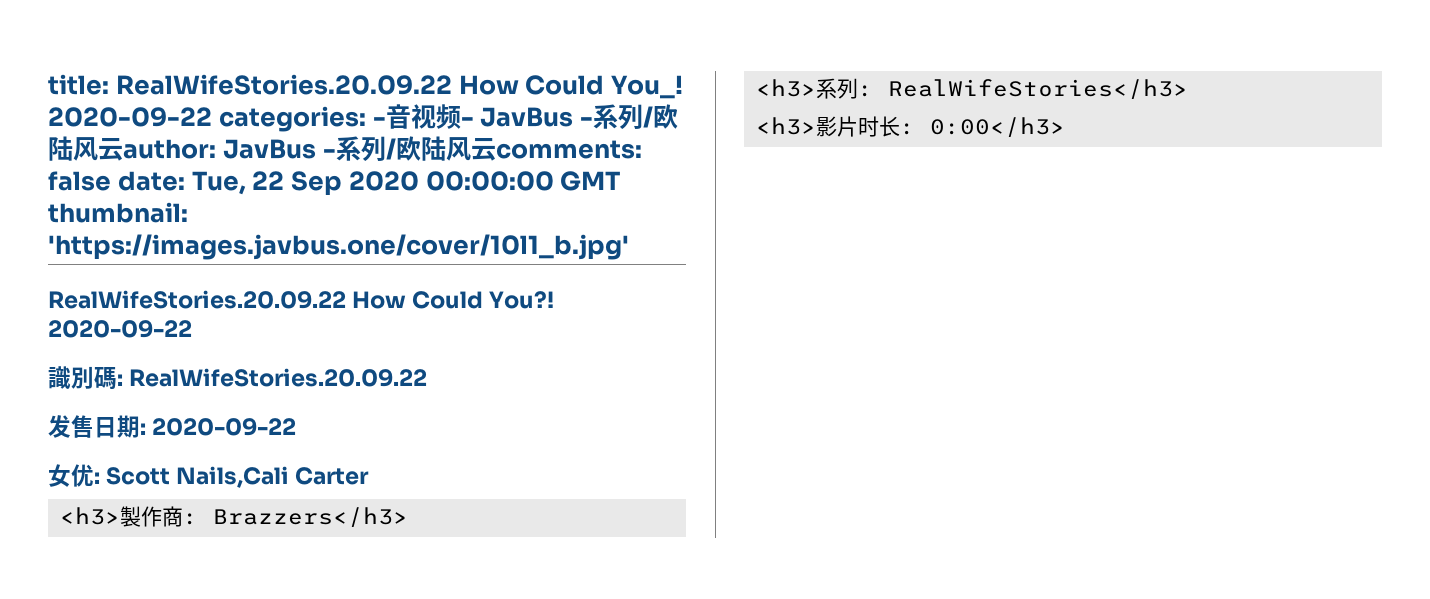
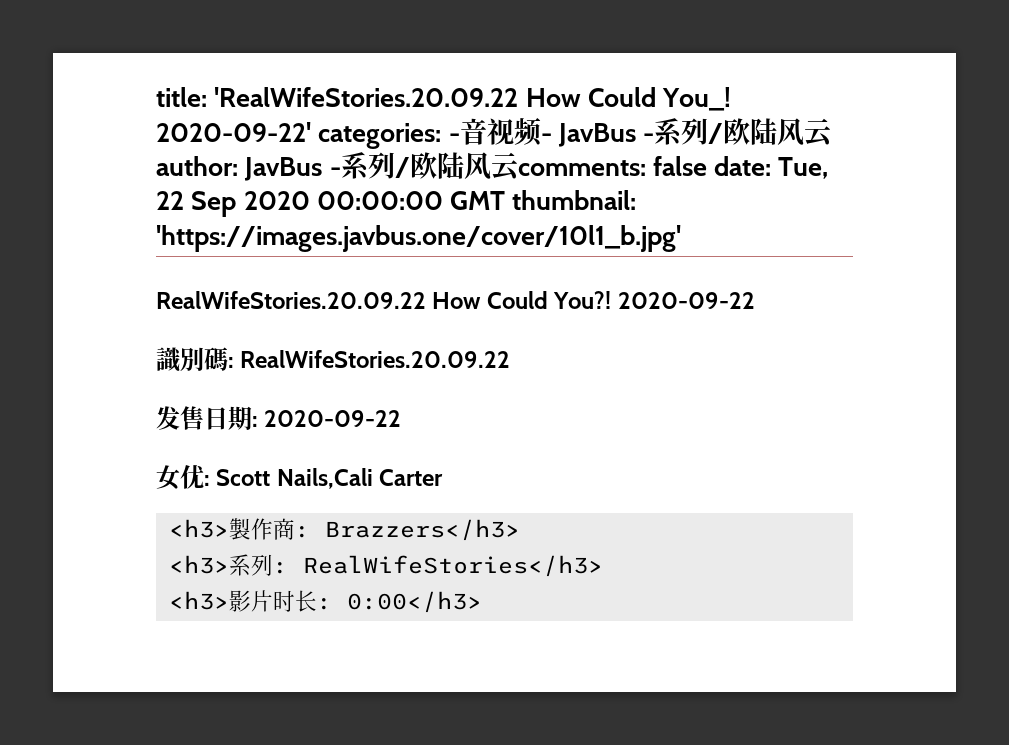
[115,74,452,95] RealWifeStories.20.09.22 -> [214,87,519,107] 'RealWifeStories.20.09.22
[48,107,212,127] 2020-09-22 -> [156,122,311,142] 2020-09-22'

